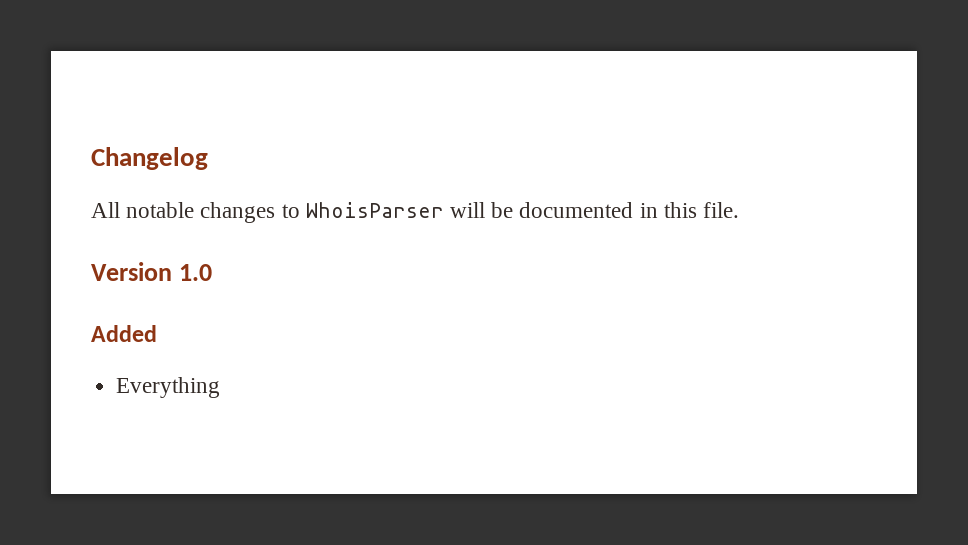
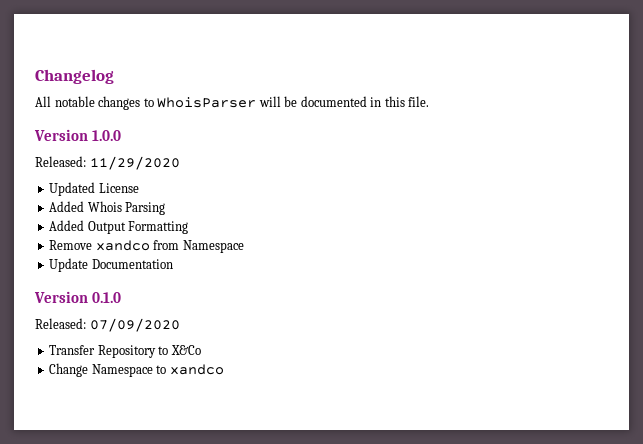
[178,264,212,281] [91,325,157,342] [116,377,221,398] 1.0 // Added // Everything -> [92,130,122,141] [35,156,180,170] [49,182,139,196] [49,201,166,215] [49,220,189,234] [49,240,244,253] [49,258,173,272] [34,291,122,303] [35,318,180,332] [49,345,201,358] [49,363,224,377] 1.0.0 // Released: 11/29/2020 // Updated License // Added Whois Parsing // Added Output Formatting // Remove xandco from Namespace // Update Documentation // Version 0.1.0 // Released: 07/09/2020 // Transfer Repository to X&Co // Change Namespace to xandco

